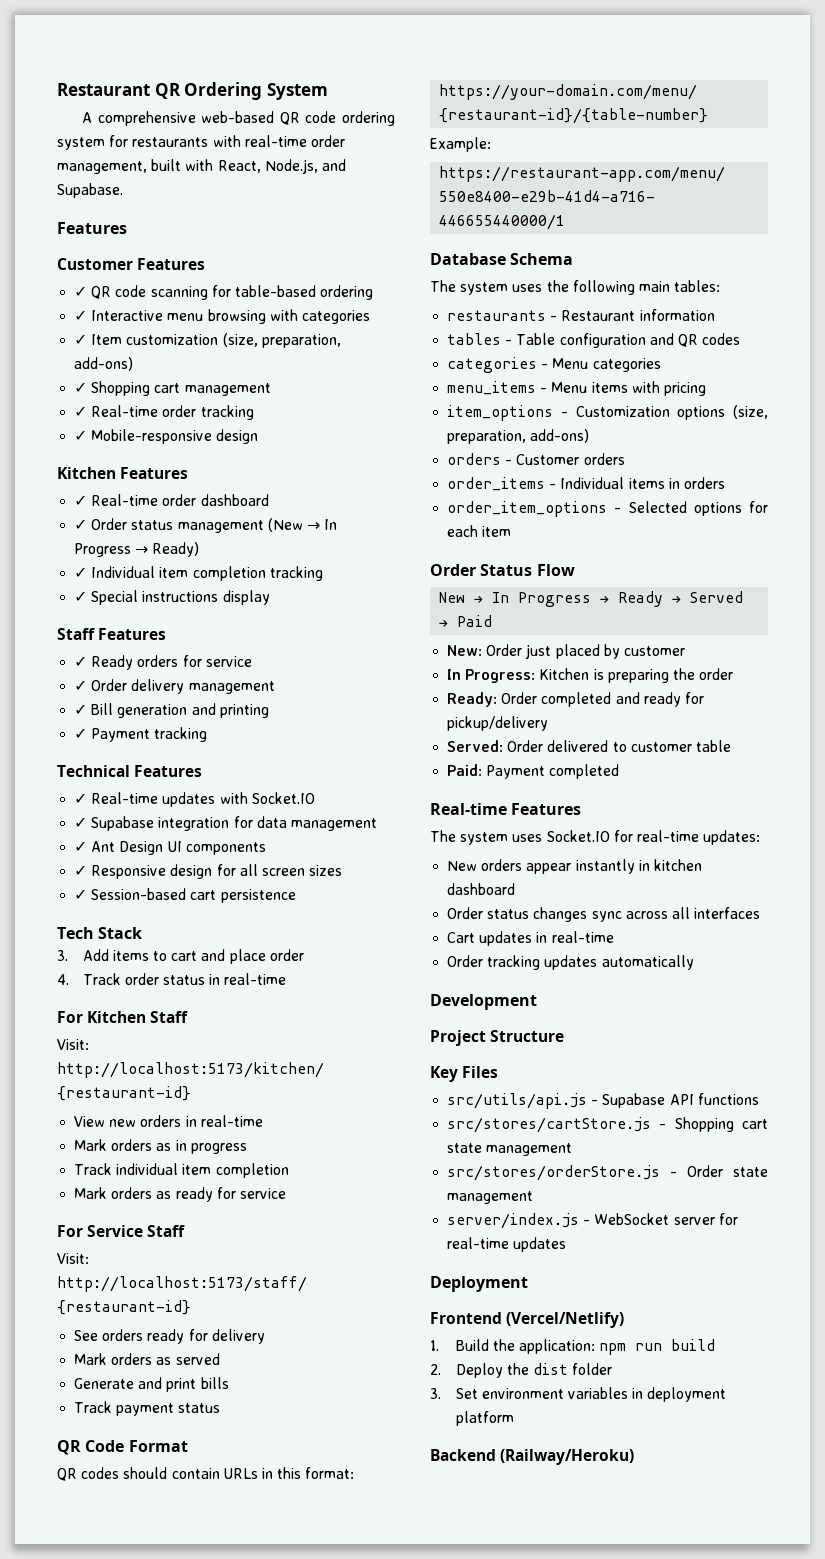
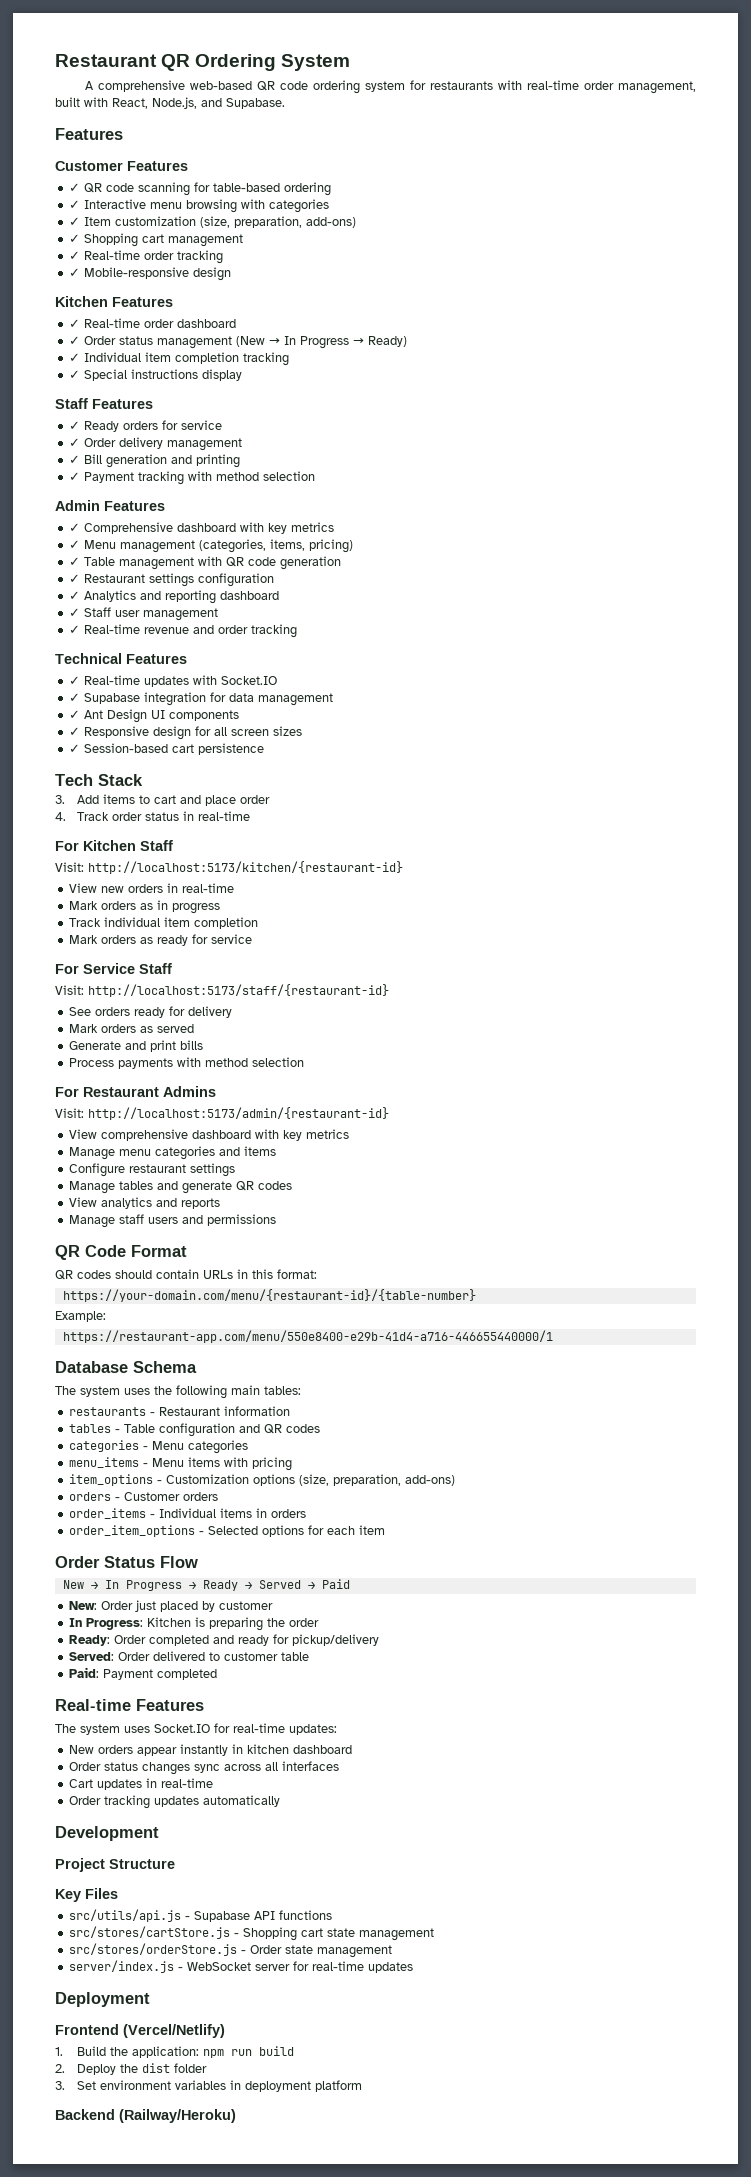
(208, 734) none -> [187,471,315,481] [55,500,165,511] [68,522,334,534] [68,539,353,553] [68,556,341,570] [68,573,274,587] [68,590,279,604] [68,607,218,621] [68,624,297,638] with method selection // Admin Features // ✓ Comprehensive dashboard with key metrics // ✓ Menu management (categories, items, pricing) // ✓ Table management with QR code generation // ✓ Restaurant settings configuration // ✓ Analytics and reporting dashboard // ✓ Staff user management // ✓ Real-time revenue and order tracking
[74,1401,221,1416] Track payment status -> [68,1057,304,1069] [55,1086,216,1097] [55,1107,389,1120] [68,1129,349,1141] [68,1146,276,1160] [68,1163,235,1177] [68,1181,292,1194] [68,1197,220,1209] [68,1214,276,1228] Process payments with method selection // For Restaurant Admins // Visit: http://localhost:5173/admin/{restaurant-id} // View comprehensive dashboard with key metrics // Manage menu categories and items // Configure restaurant settings // Manage tables and generate QR codes // View analytics and reports // Manage staff users and permissions

